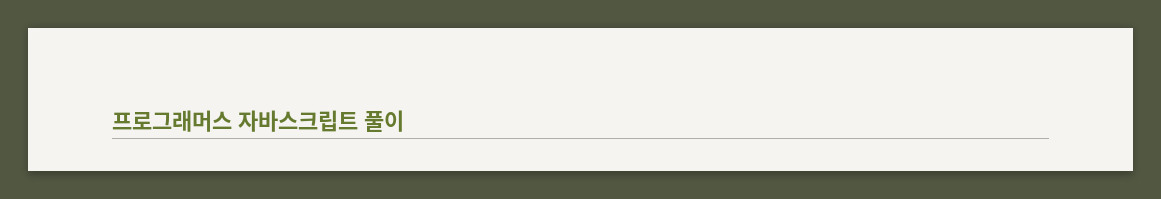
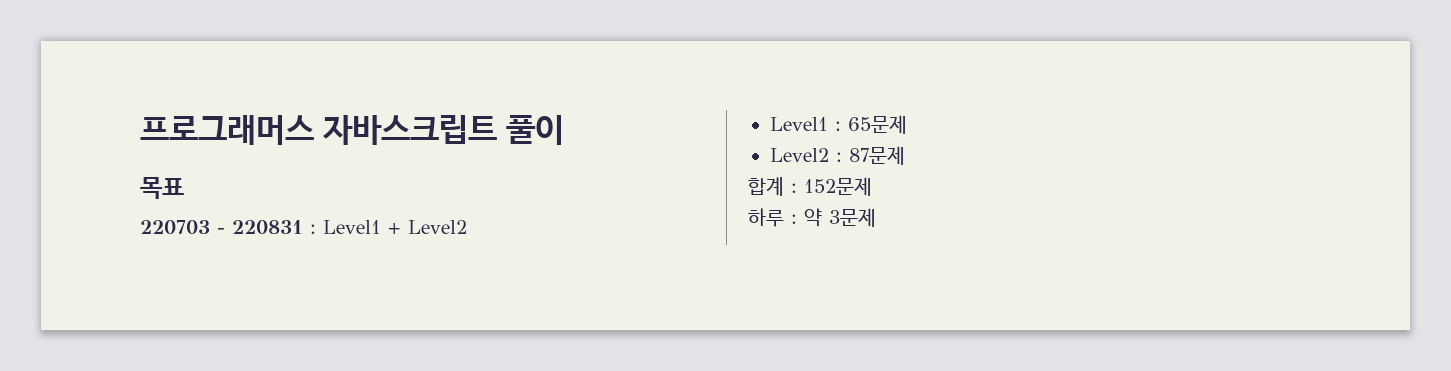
(404, 121) none -> [140,177,184,199] [140,220,467,234] [770,115,907,134] [770,146,905,165] [748,177,872,196] [748,208,876,227] // 목표 // 220703 - 220831 : Level1 + Level2 // Level1 : 65문제 // Level2 : 87문제 // 합계 : 152문제 // 하루 : 약 3문제

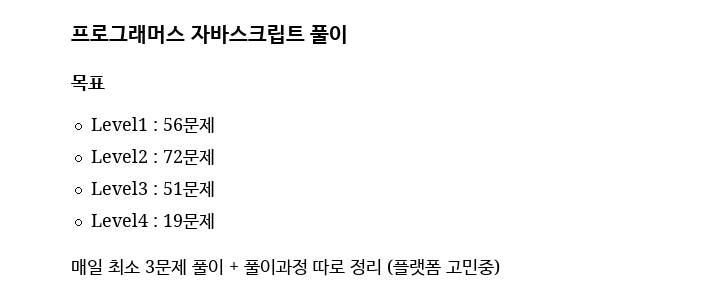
[140,220,467,234] // 220703 - 220831 : Level1 + Level2 -> (105, 83) none
[848,115,907,134] 65문제 -> [162,117,215,133] 56문제
[849,146,905,165] [748,177,872,196] [748,208,876,227] 87문제 // 합계 : 152문제 // 하루 : 약 3문제 -> [162,149,215,165] [90,181,215,197] [90,213,215,229] [71,259,500,276] 72문제 // Level3 : 51문제 // Level4 : 19문제 // 매일 최소 3문제 풀이 + 풀이과정 따로 정리 (플랫폼 고민중)

